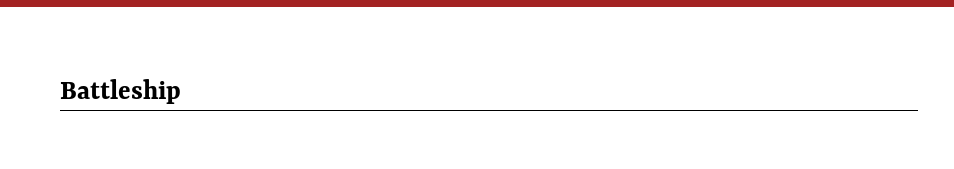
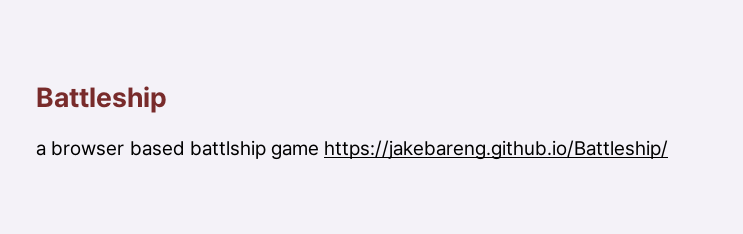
(181, 91) none -> [36,140,669,160] // a browser based battlship game https://jakebareng.github.io/Battleship/

